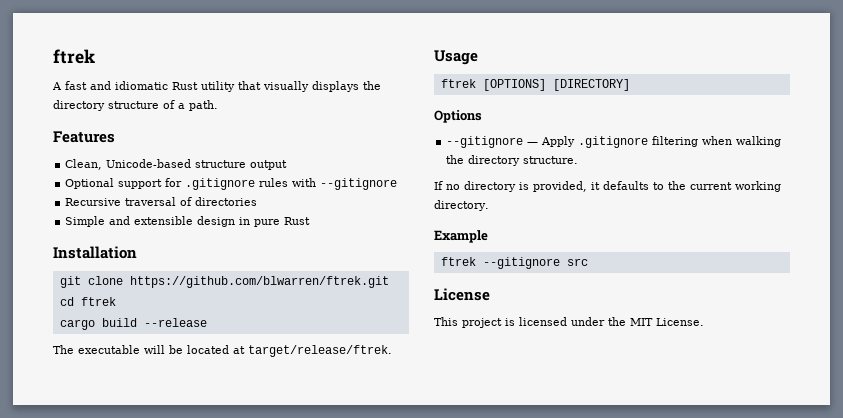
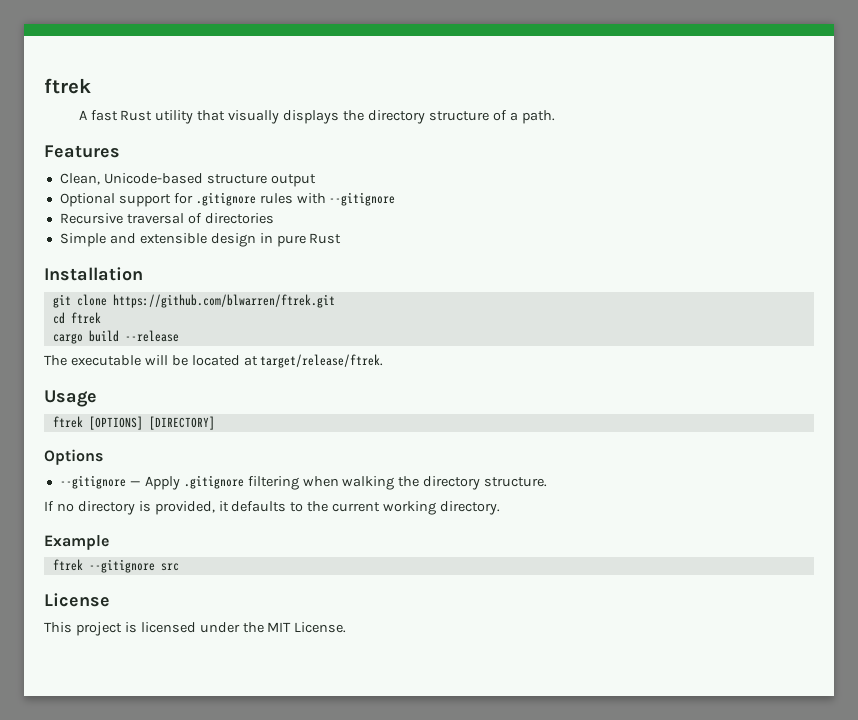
[90,81,168,90] and idiomatic -> (118, 115) none

